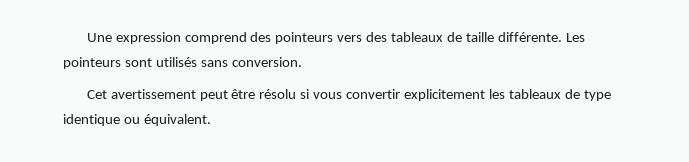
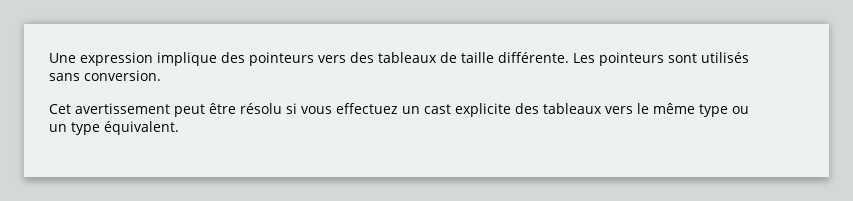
[184,32,247,44] comprend -> [157,52,217,66] implique
[346,89,611,101] [63,114,140,126] convertir explicitement les tableaux de type identique ou -> [336,103,749,117] [49,122,100,135] effectuez un cast explicite des tableaux vers le même type ou un type

